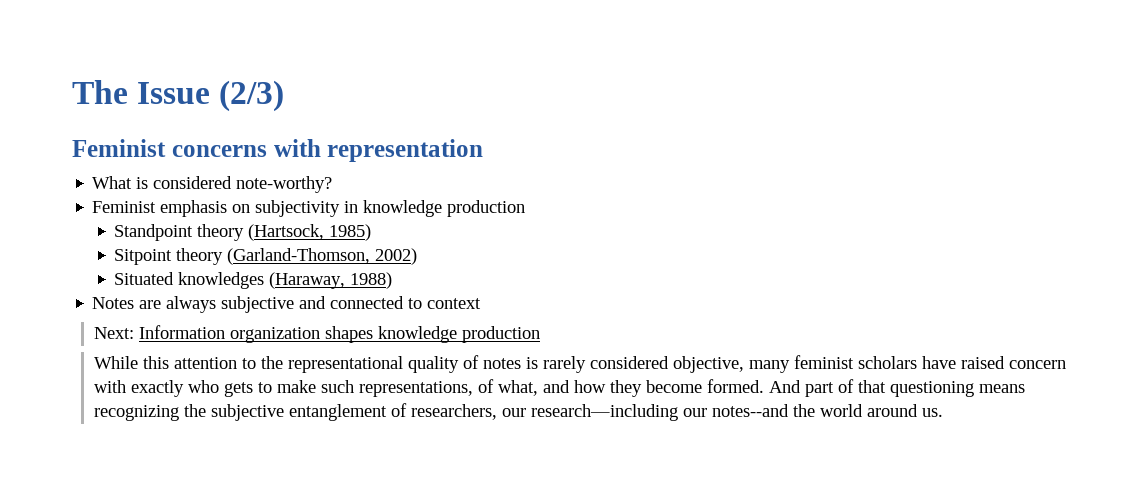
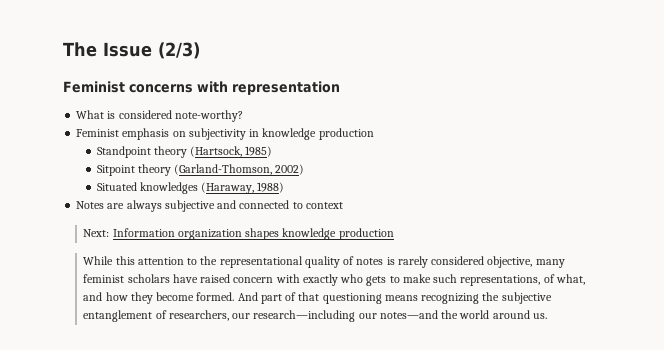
[712,404,790,417] notes--and -> [379,310,438,319] notes—and

